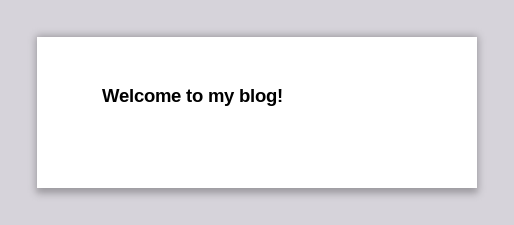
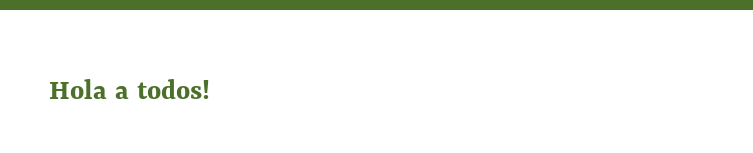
[102,89,283,106] Welcome to my blog! -> [49,79,211,99] Hola a todos!

